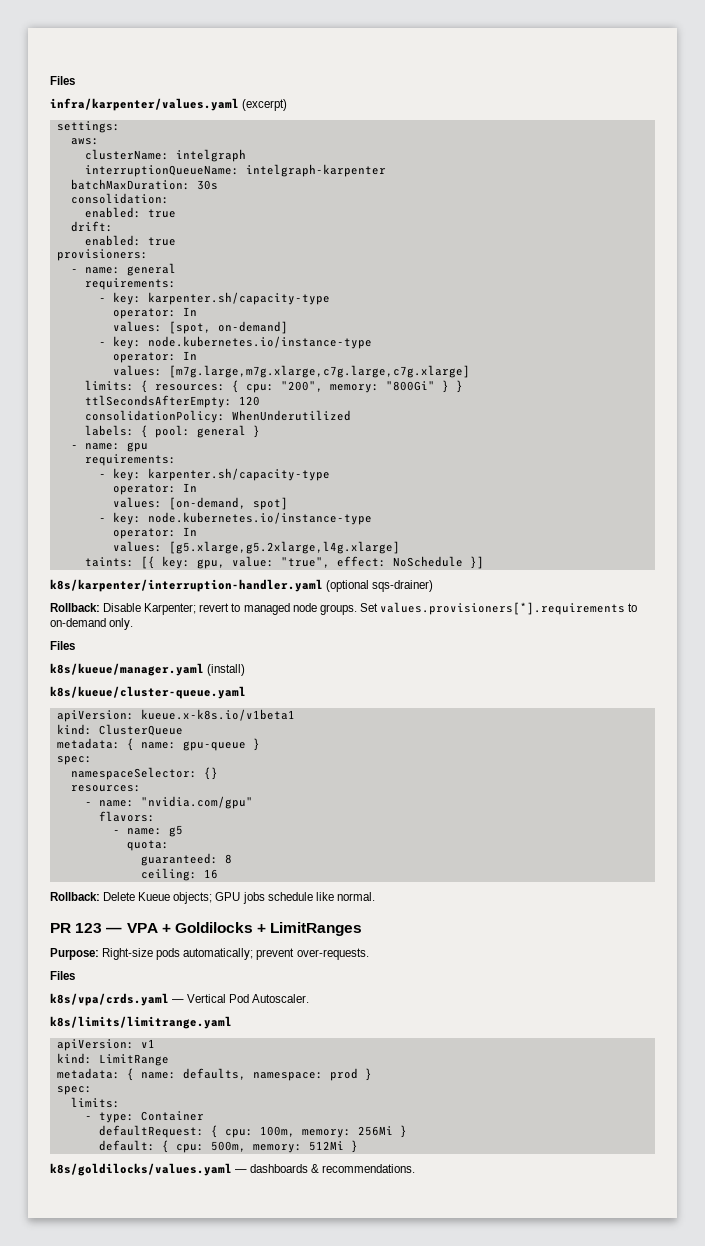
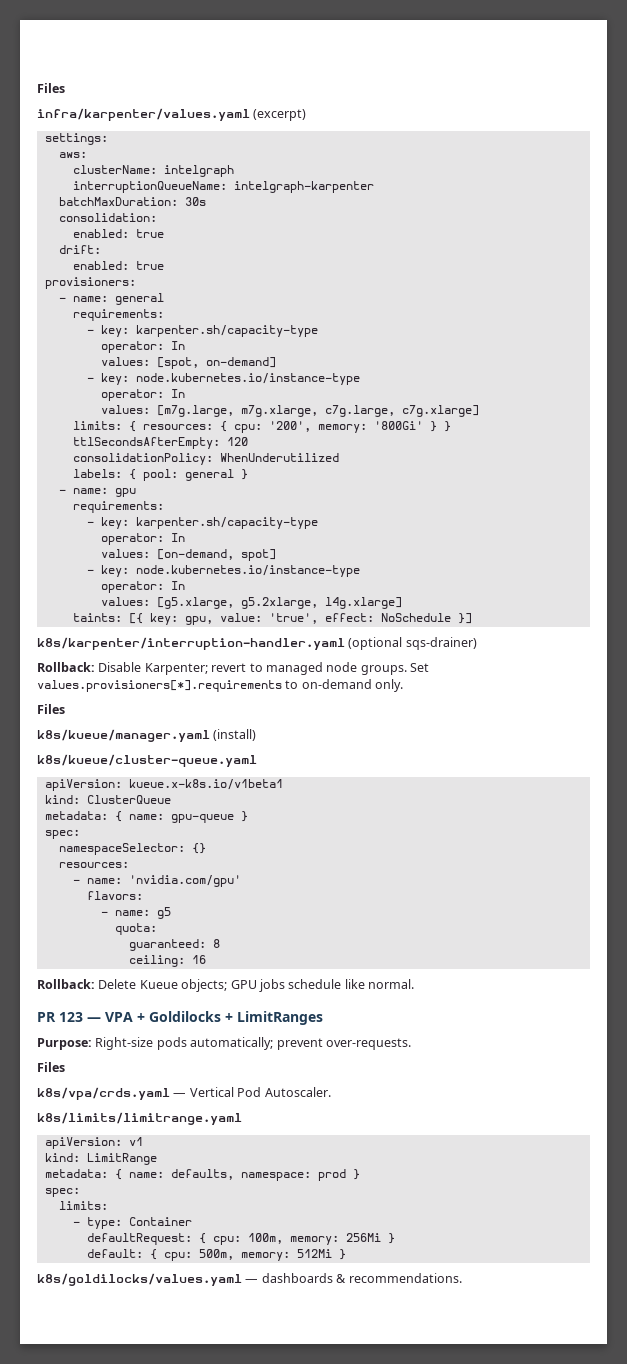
[168,365,470,378] [m7g.large,m7g.xlarge,c7g.large,c7g.xlarge] -> [156,405,479,417] [m7g.large, m7g.xlarge, c7g.large, c7g.xlarge]
[280,381,435,393] "200", memory: "800Gi" -> [268,421,423,433] '200', memory: '800Gi'
[168,541,400,554] [g5.xlarge,g5.2xlarge,l4g.xlarge] -> [156,597,402,609] [g5.xlarge, g5.2xlarge, l4g.xlarge]
[280,557,330,568] "true", -> [268,613,318,624] 'true',
[140,796,253,809] "nvidia.com/gpu" -> [128,875,241,887] 'nvidia.com/gpu'

